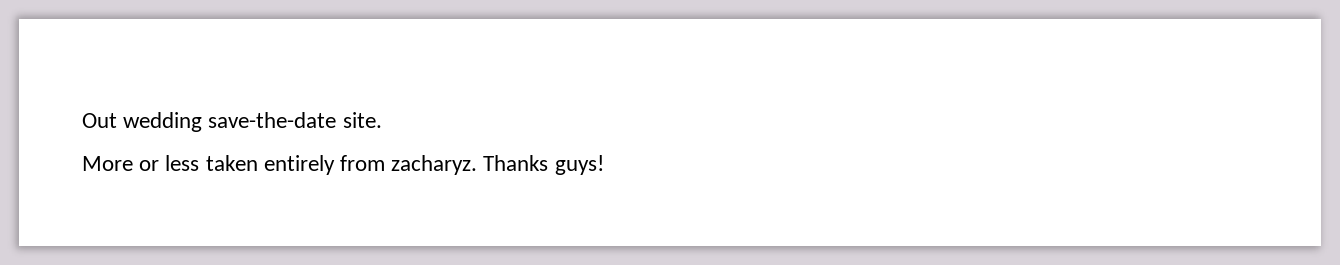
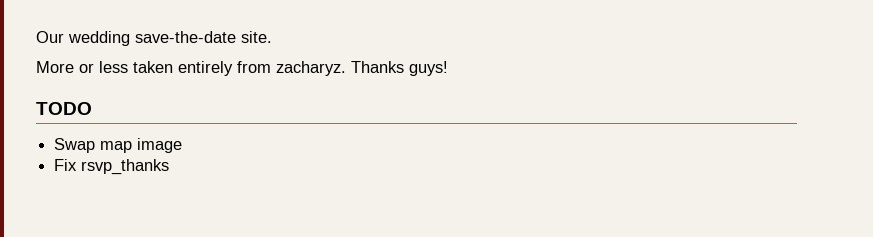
[82,113,117,128] Out -> [36,31,64,43] Our
(604, 165) none -> [36,102,92,115] [54,138,183,153] [54,159,170,175] // TODO // Swap map image // Fix rsvp_thanks

